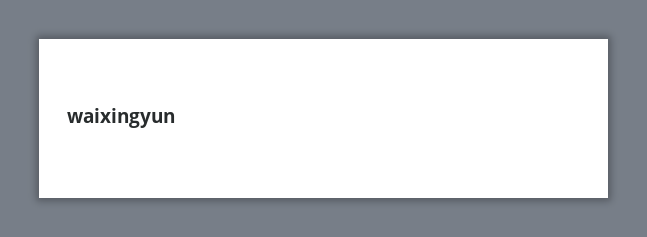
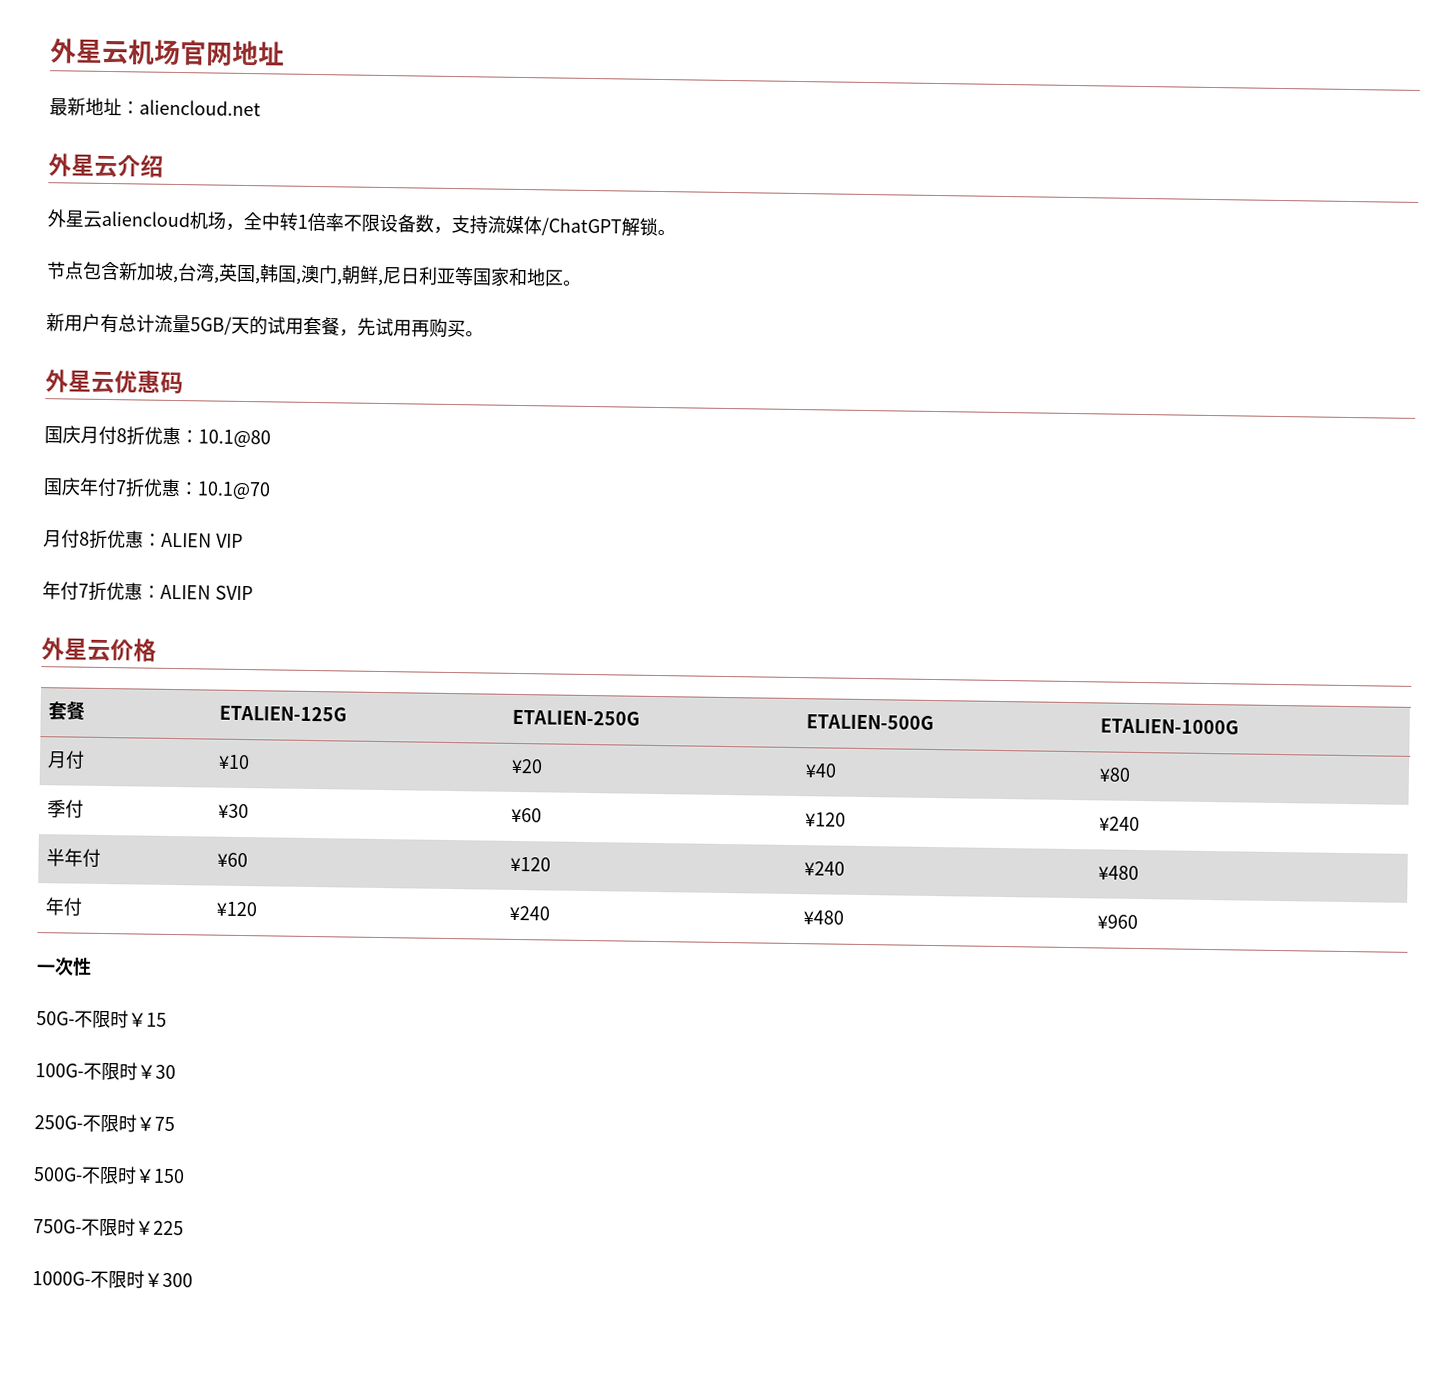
[67,108,175,128] waixingyun -> [50,38,285,66] [49,97,261,117] [48,153,164,178] [47,209,676,237] [46,261,582,287] [46,313,484,338] [45,369,184,395] [44,425,271,449] [43,477,271,501] [43,529,243,550] [42,581,253,602] [41,637,157,662] [48,701,86,721] [219,705,348,722] [512,709,641,726] [806,714,935,731] [1100,718,1240,735] [47,750,86,770] [218,754,251,770] [511,758,544,774] [805,763,838,778] [1099,767,1132,782] [47,799,85,819] [218,803,250,819] [511,807,543,823] [805,812,847,827] [1099,816,1141,832] [46,848,102,868] [217,852,249,868] [510,856,552,872] [804,861,846,876] [1098,865,1140,881] [45,897,84,917] [216,901,258,917] [509,905,551,921] [803,910,845,925] [1097,914,1139,930] [36,957,92,976] [36,1009,167,1029] [35,1061,176,1081] [34,1113,175,1133] [33,1165,185,1185] [33,1217,184,1237] [32,1270,193,1289] 外星云机场官网地址 // 最新地址：aliencloud.net // 外星云介绍 // 外星云aliencloud机场，全中转1倍率不限设备数，支持流媒体/ChatGPT解锁。 // 节点包含新加坡,台湾,英国,韩国,澳门,朝鲜,尼日利亚等国家和地区。 // 新用户有总计流量5GB/天的试用套餐，先试用再购买。 // 外星云优惠码 // 国庆月付8折优惠：10.1@80 // 国庆年付7折优惠：10.1@70 // 月付8折优惠：ALIEN VIP // 年付7折优惠：ALIEN SVIP // 外星云价格 // 套餐 | ETALIEN-125G | ETALIEN-250G | ETALIEN-500G | ETALIEN-1000G // 月付 | ¥10 | ¥20 | ¥40 | ¥80 // 季付 | ¥30 | ¥60 | ¥120 | ¥240 // 半年付 | ¥60 | ¥120 | ¥240 | ¥480 // 年付 | ¥120 | ¥240 | ¥480 | ¥960 // 一次性 // 50G-不限时￥15 // 100G-不限时￥30 // 250G-不限时￥75 // 500G-不限时￥150 // 750G-不限时￥225 // 1000G-不限时￥300

